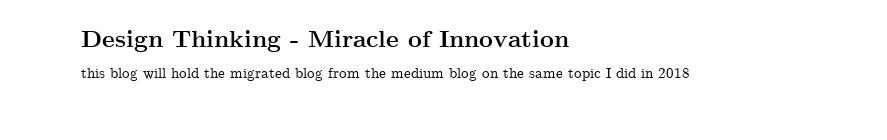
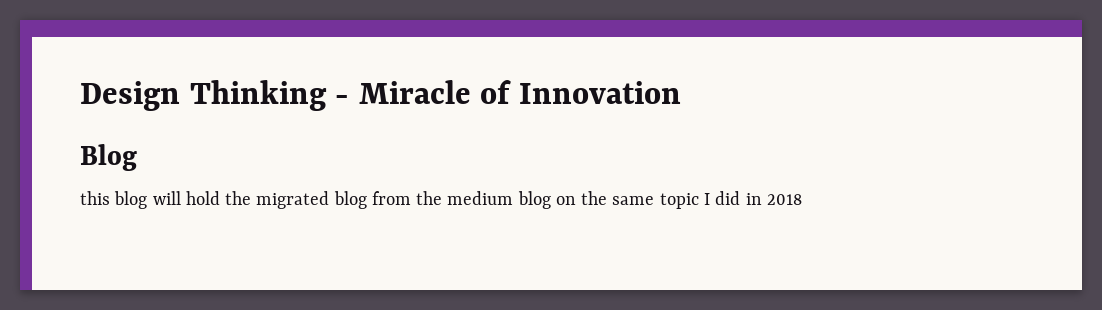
(569, 38) none -> [80,144,137,171] // Blog

